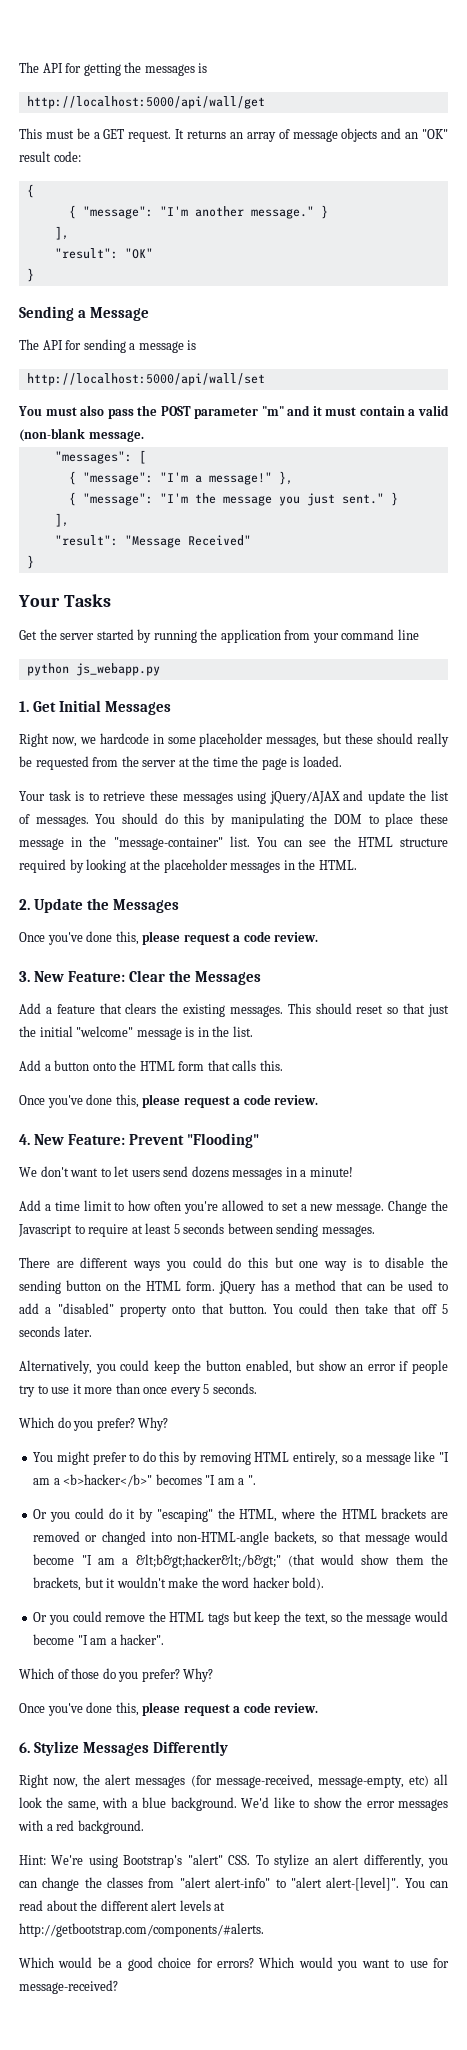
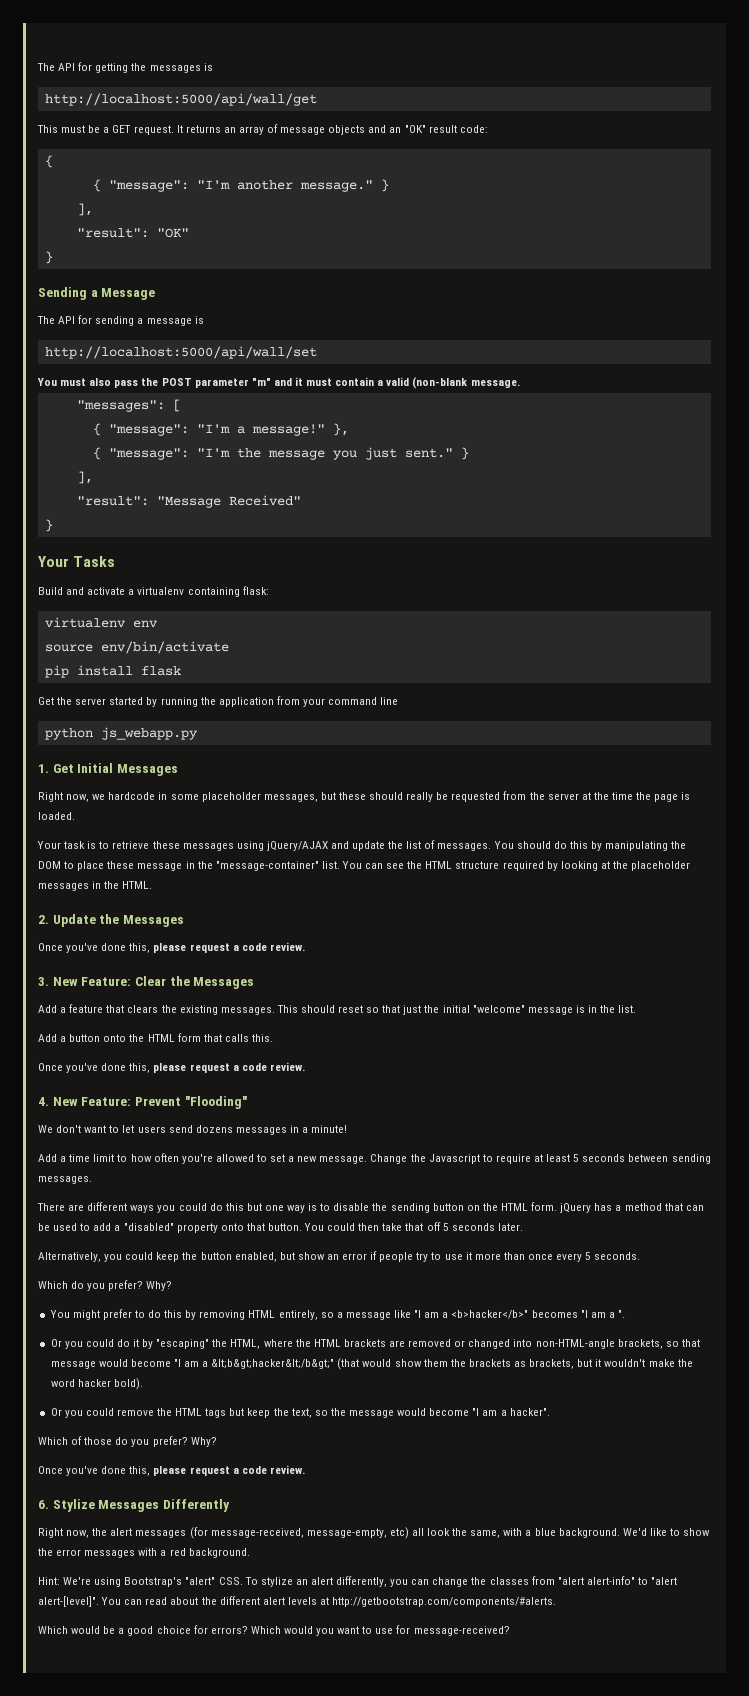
(111, 600) none -> [38,586,269,597] [44,617,158,628] [44,641,229,654] [44,665,181,678] // Build and activate a virtualenv containing flask: // virtualenv env // source env/bin/activate // pip install flask
[274,1531,318,1545] backets, -> [617,1339,663,1349] brackets,
(449, 1559) none -> [468,1359,527,1367] brackets as

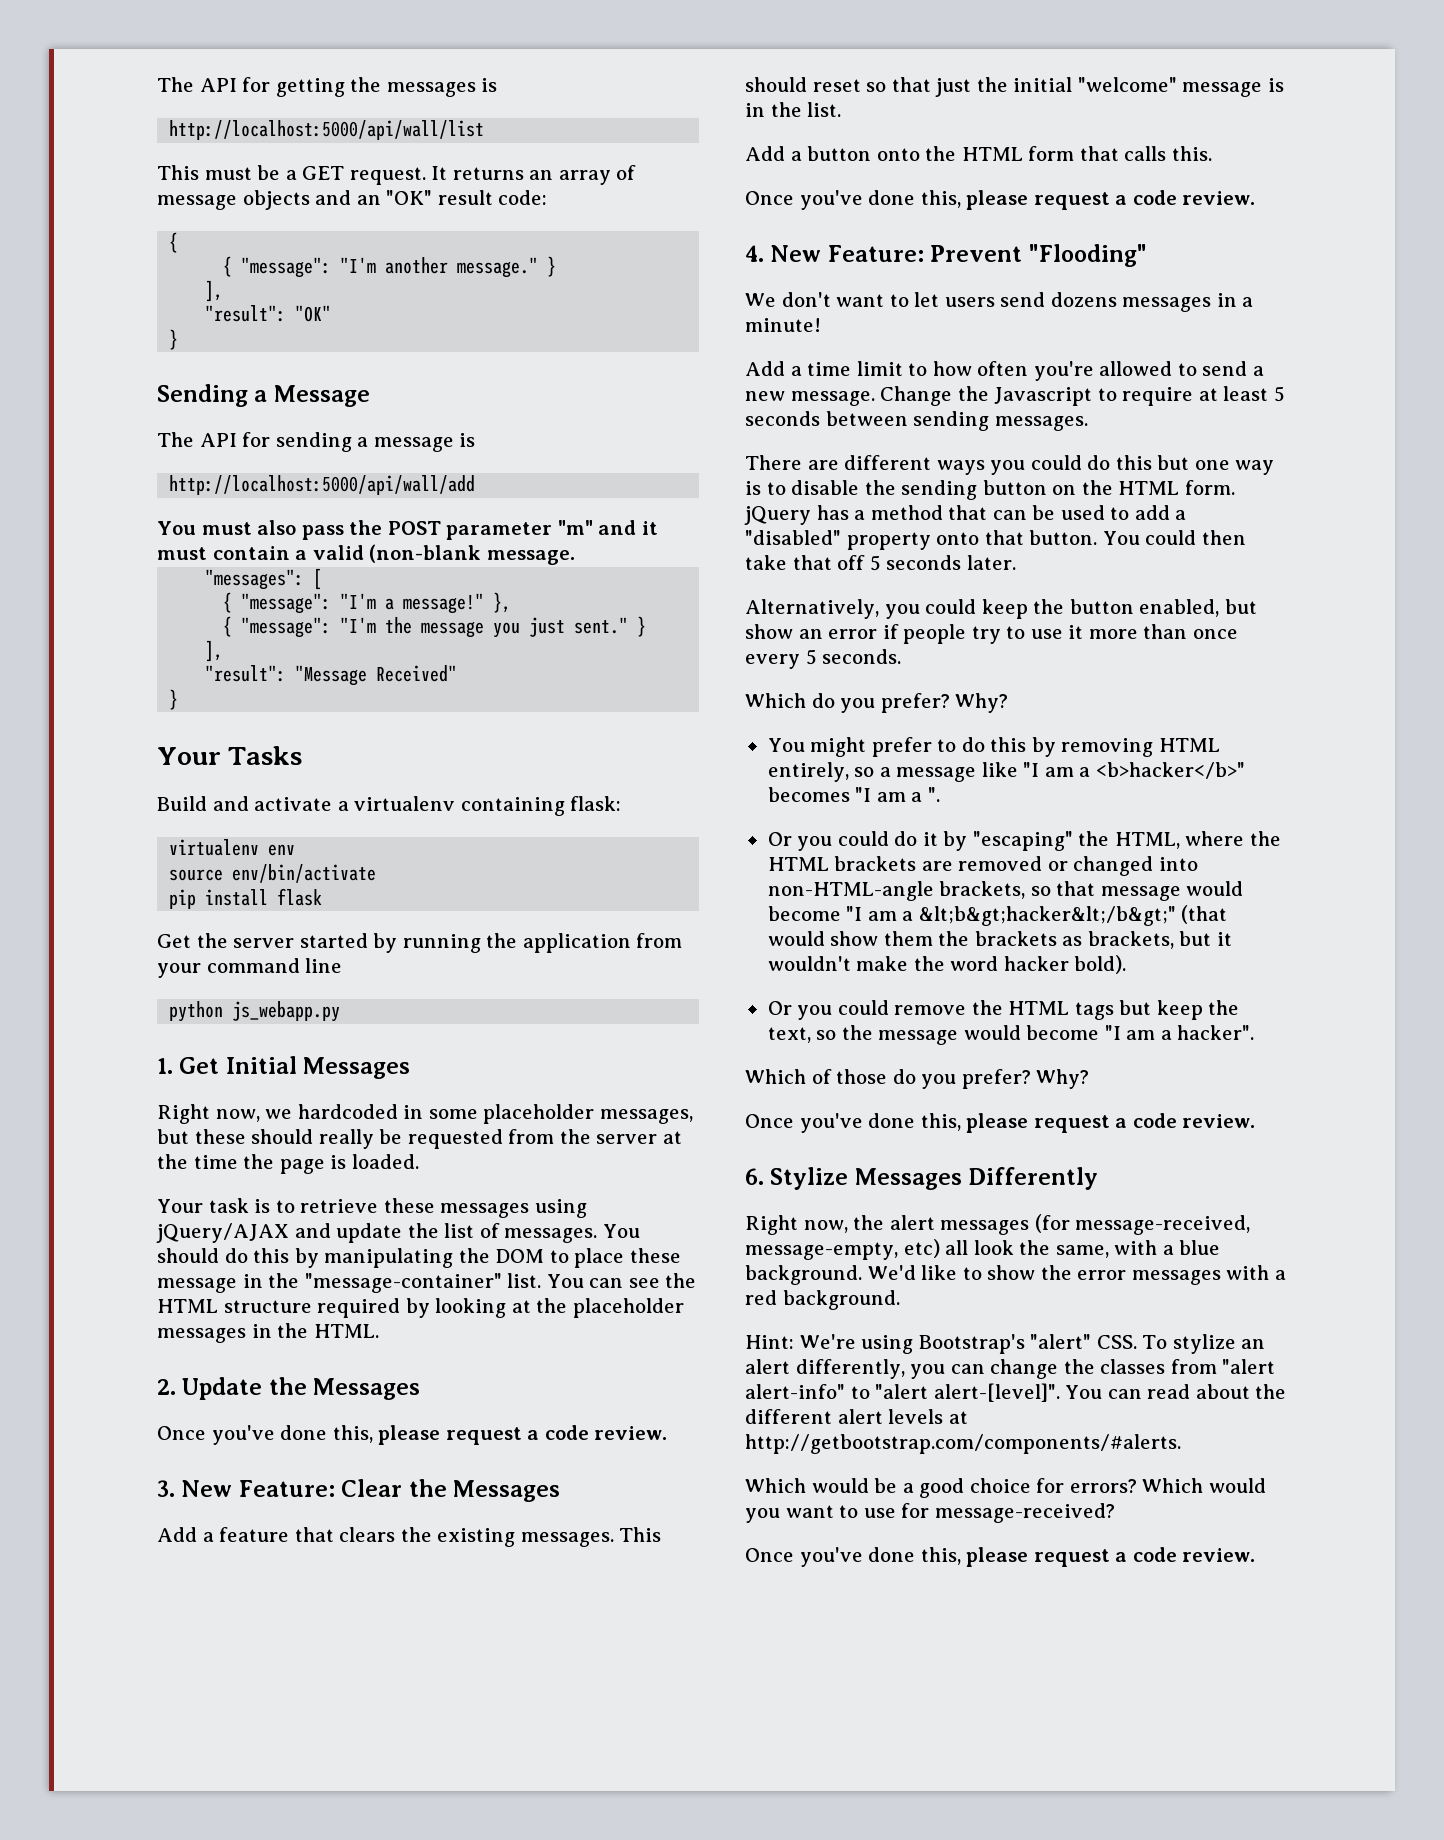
[44,93,317,106] http://localhost:5000/api/wall/get -> [169,120,485,140] http://localhost:5000/api/wall/list
[44,346,317,359] http://localhost:5000/api/wall/set -> [169,475,476,495] http://localhost:5000/api/wall/add
[108,792,156,800] hardcode -> [297,1104,398,1119] hardcoded
[270,1154,286,1162] set -> [1202,361,1248,376] send
(510, 1631) none -> [745,1547,1256,1567] // Once you've done this, please request a code review.

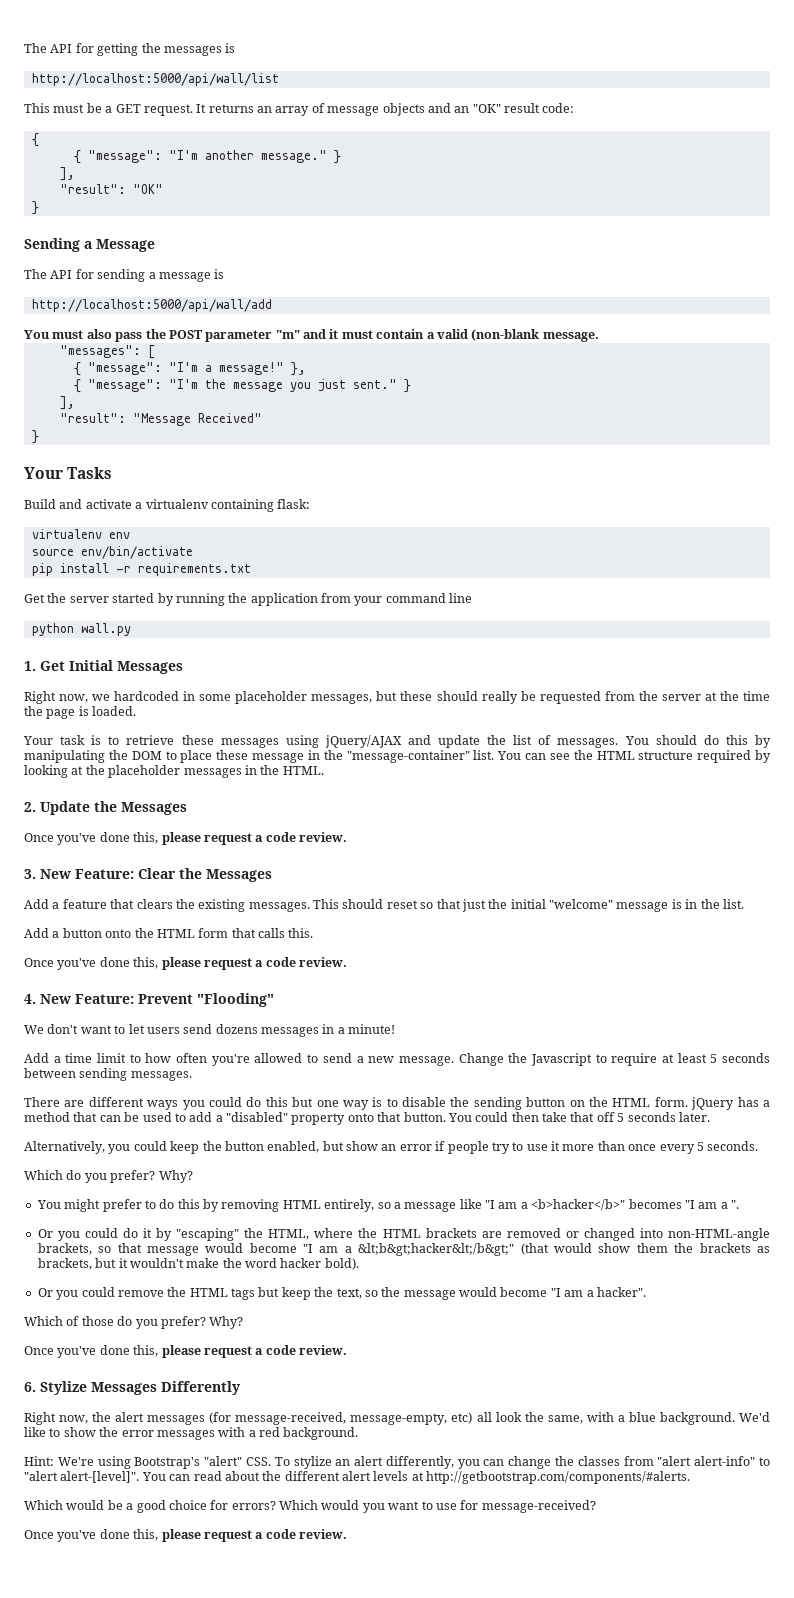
[277,888,323,906] flask -> [115,563,251,576] -r requirements.txt
[232,1001,341,1022] js_webapp.py -> [80,623,131,636] wall.py

